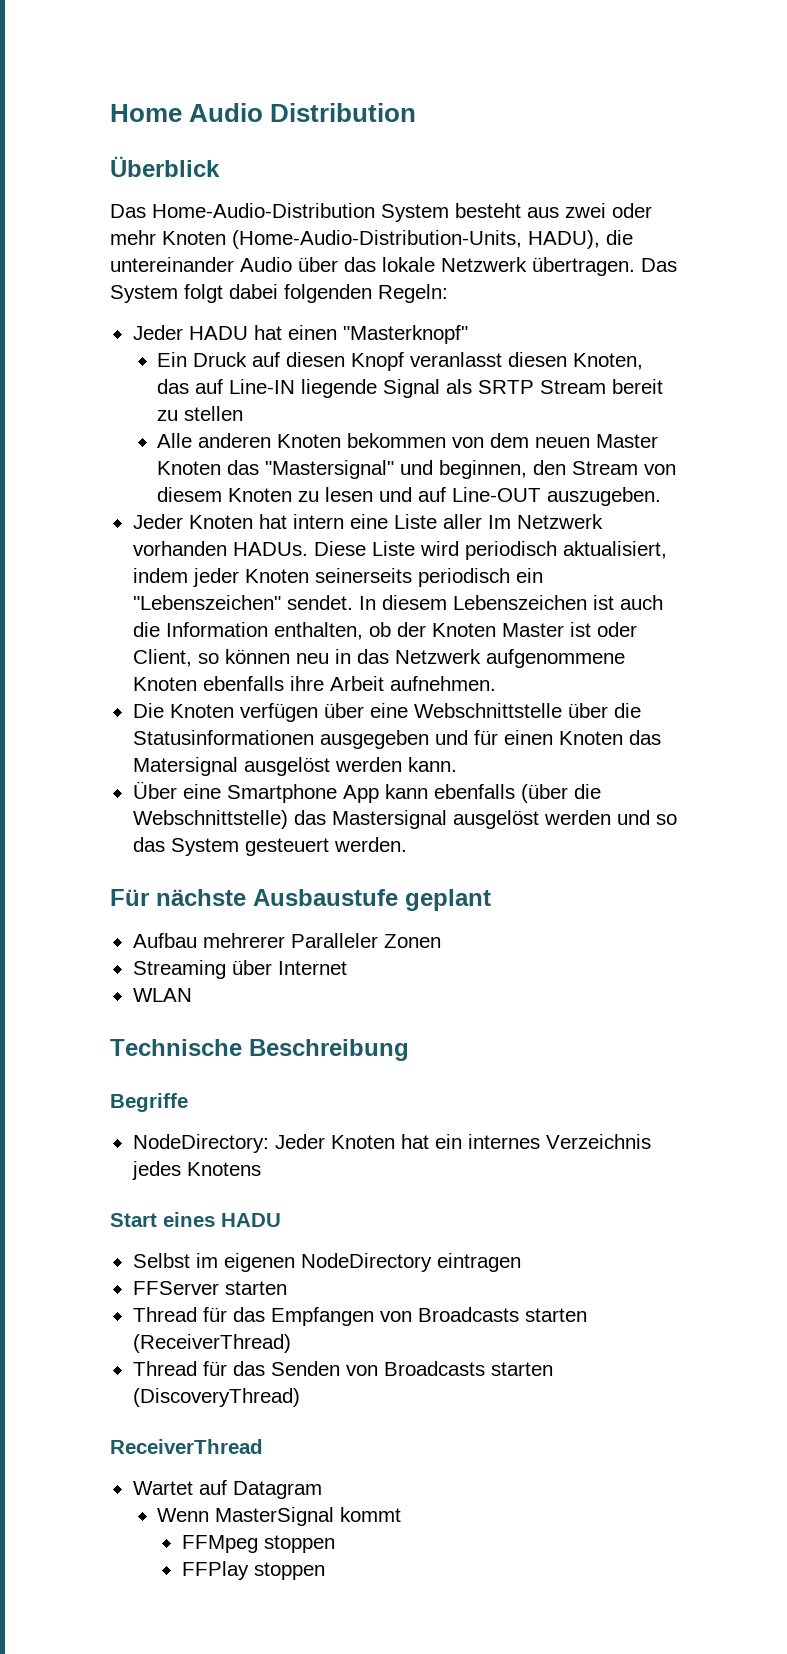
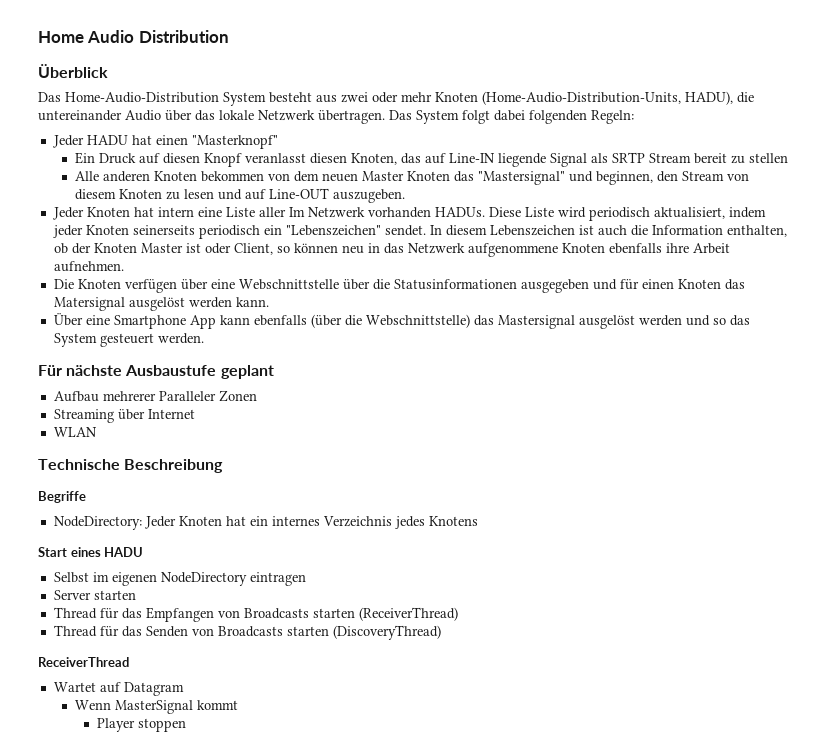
[132,1281,219,1295] FFServer -> [53,590,91,600] Server
[181,1535,335,1553] [181,1561,325,1580] FFMpeg stoppen // FFPlay stoppen -> [96,718,186,732] Player stoppen

